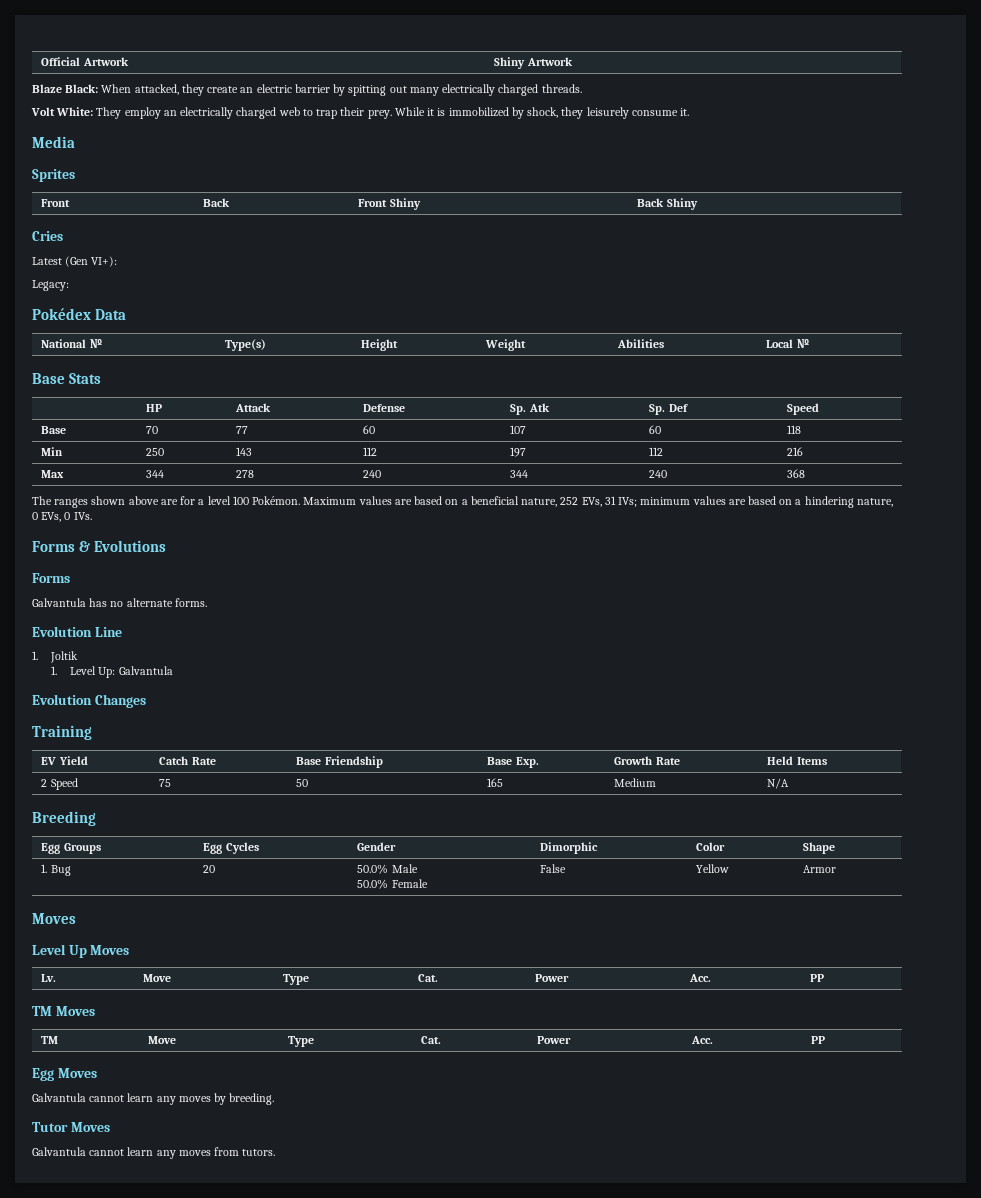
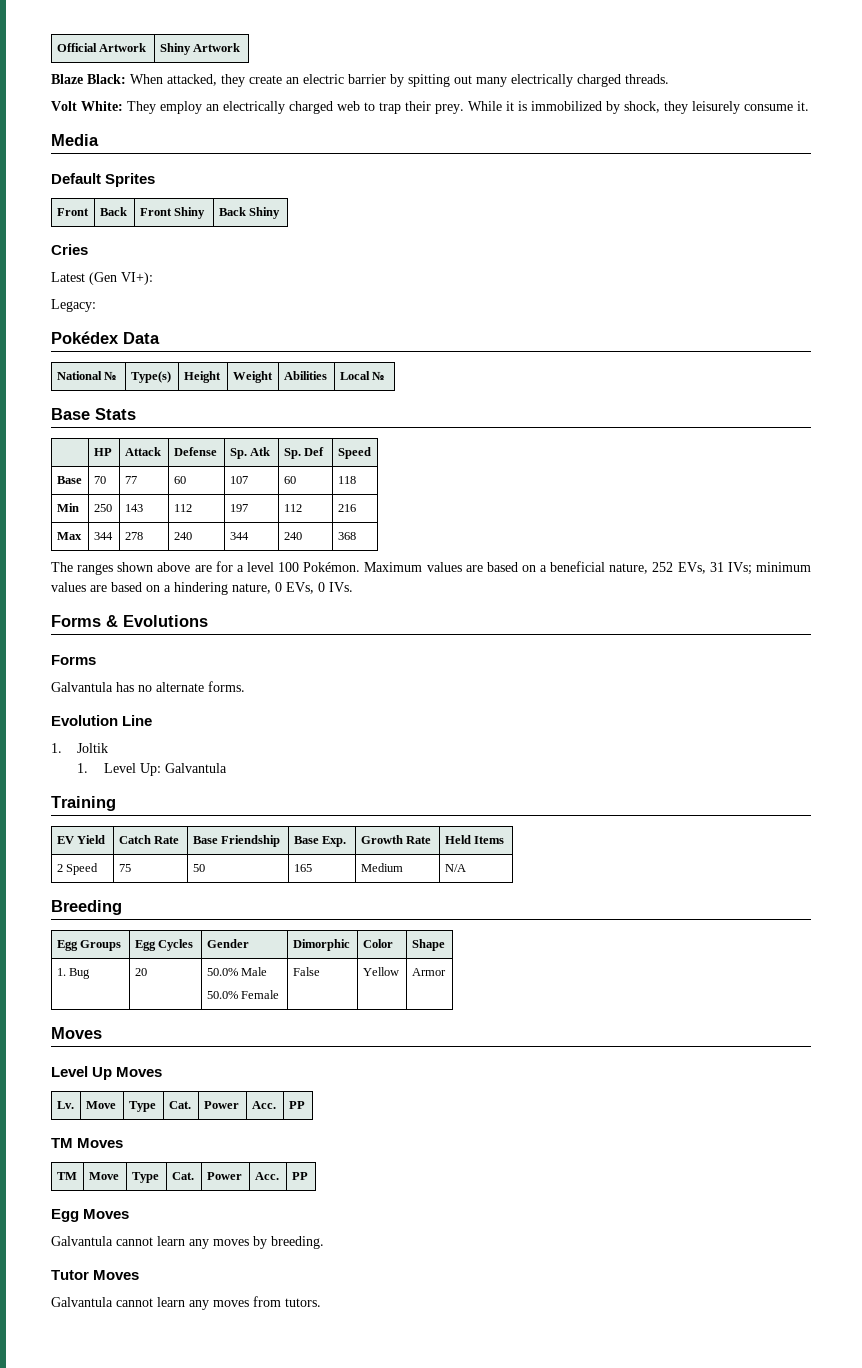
(75, 142) none -> [51,173,101,184] Default
[32,694,146,708] // Evolution Changes -> (227, 768) none

